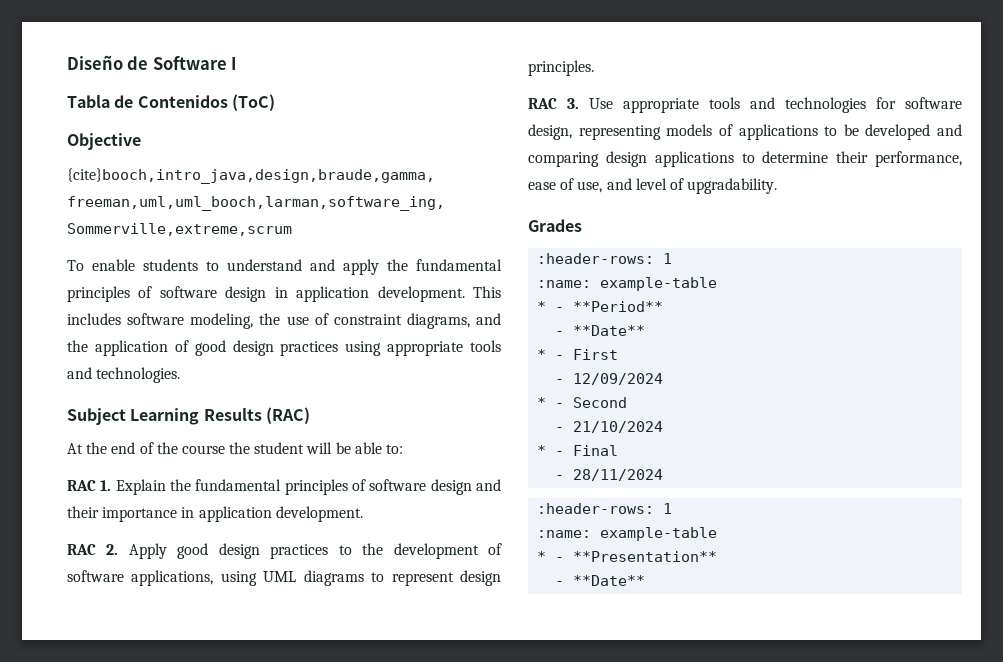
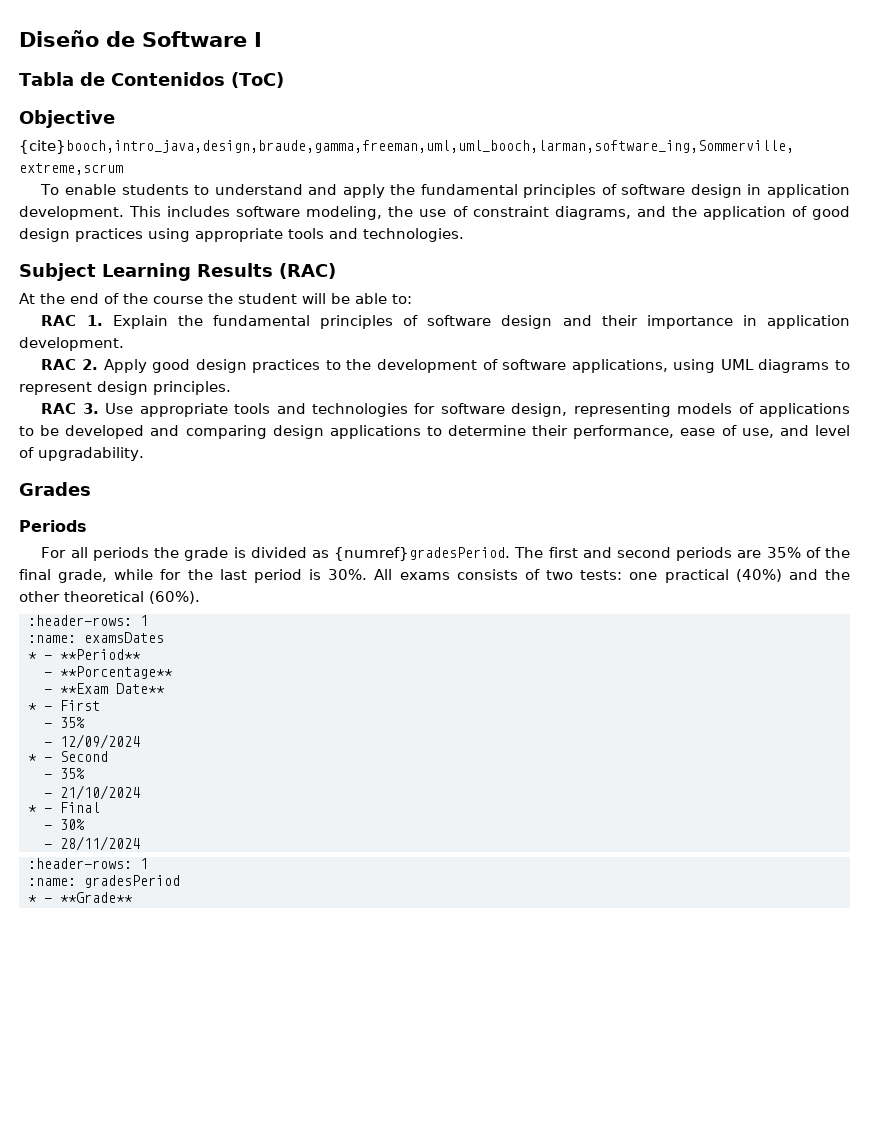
[537,253,673,264] [537,277,718,291] // :header-rows: 1 // :name: example-table -> [19,520,87,532] [41,547,851,561] [19,569,850,583] [19,591,200,604] [27,615,148,626] [27,632,164,643] // Periods // For all periods the grade is divided as {numref}gradesPeriod. The first and second periods are 35% of the final grade, while for the last period is 30%. All exams consists of two tests: one practical (40%) and the other theoretical (60%). // :header-rows: 1 // :name: examsDates
[573,325,646,336] **Date** -> [59,666,173,679] [43,683,165,694] **Porcentage** // - **Exam Date**
(619, 354) none -> [43,717,85,728] // - 35%
(628, 402) none -> [43,768,85,779] // - 35%
(619, 450) none -> [43,819,85,830] // - 30%
[600,527,718,541] [537,551,718,562] [555,575,646,586] example-table // * - **Presentation** // - **Date** -> [83,875,180,888] [27,892,133,903] gradesPeriod // * - **Grade**

